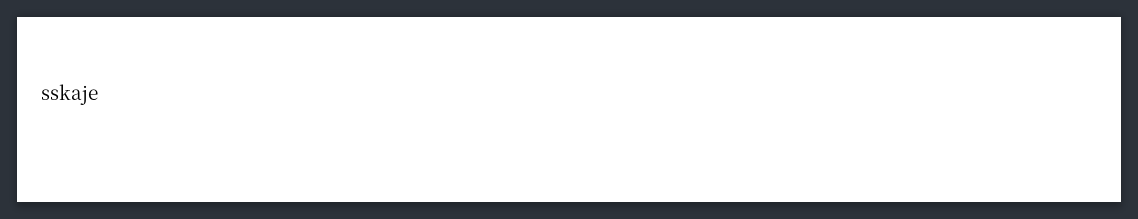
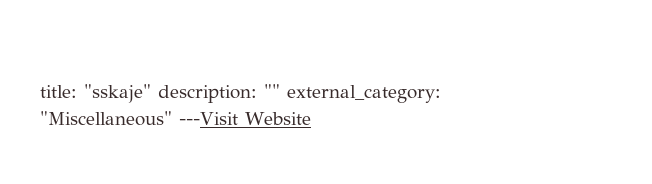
[41,84,98,105] sskaje -> [40,84,441,103] [40,111,311,126] title: "sskaje" description: "" external_category: "Miscellaneous" ---Visit Website

